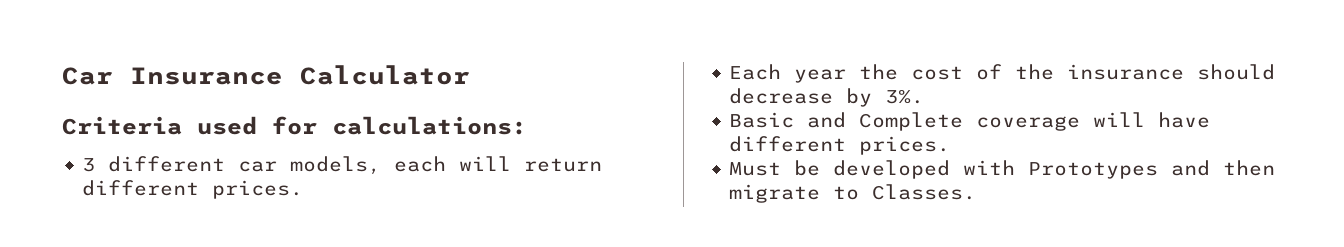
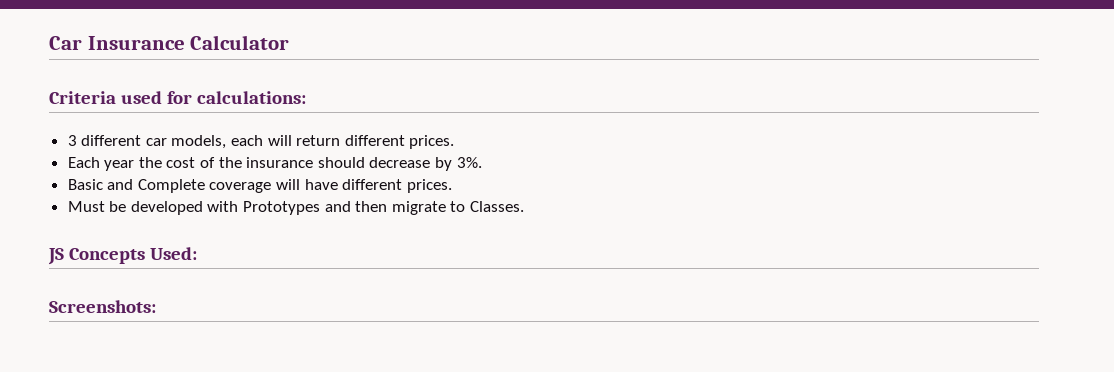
(977, 192) none -> [48,247,198,265] [49,300,156,313] // JS Concepts Used: // Screenshots:

